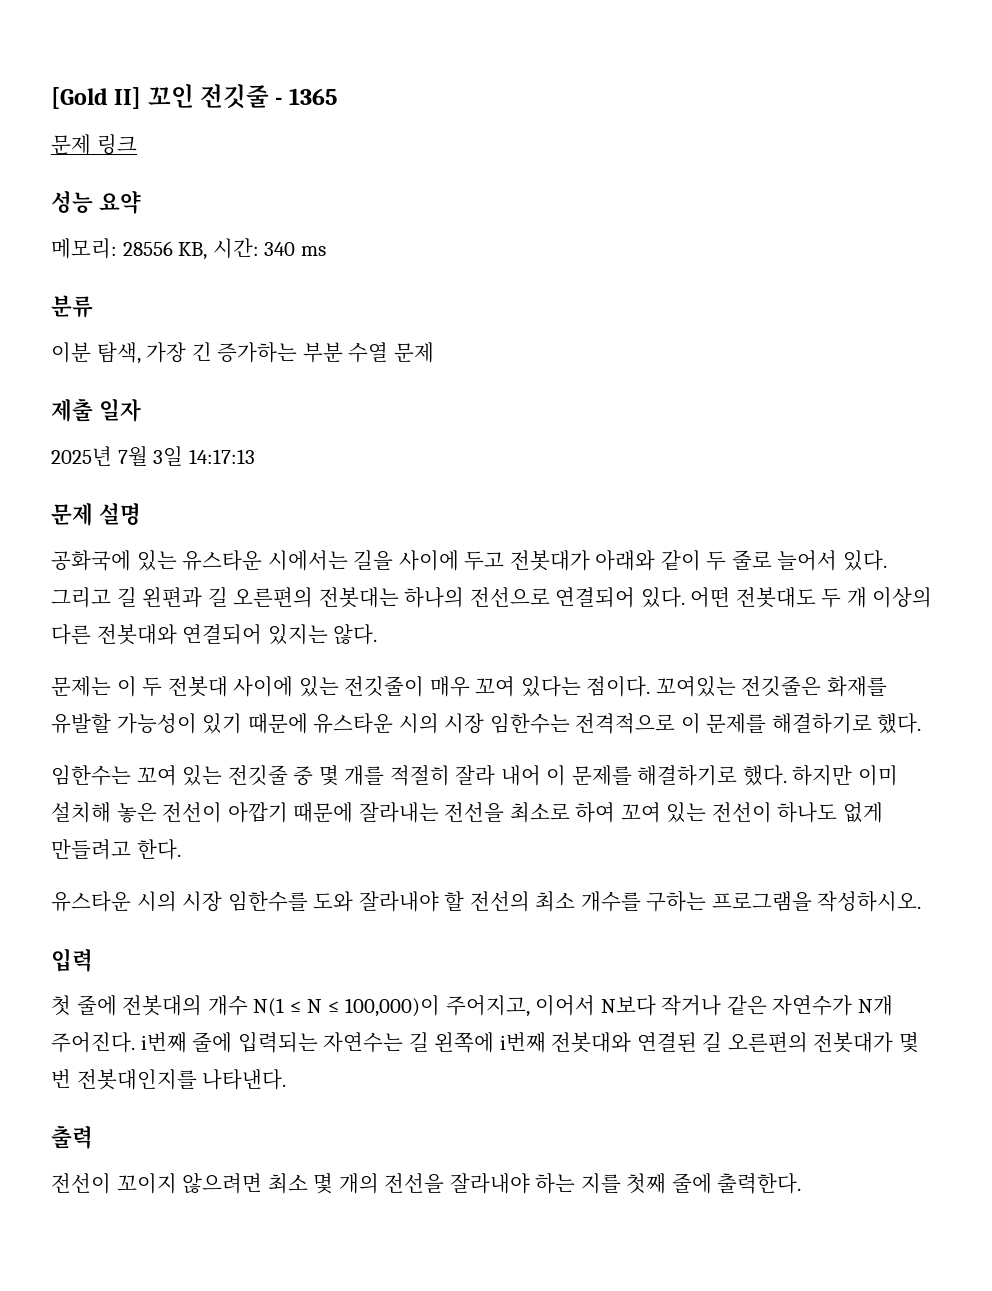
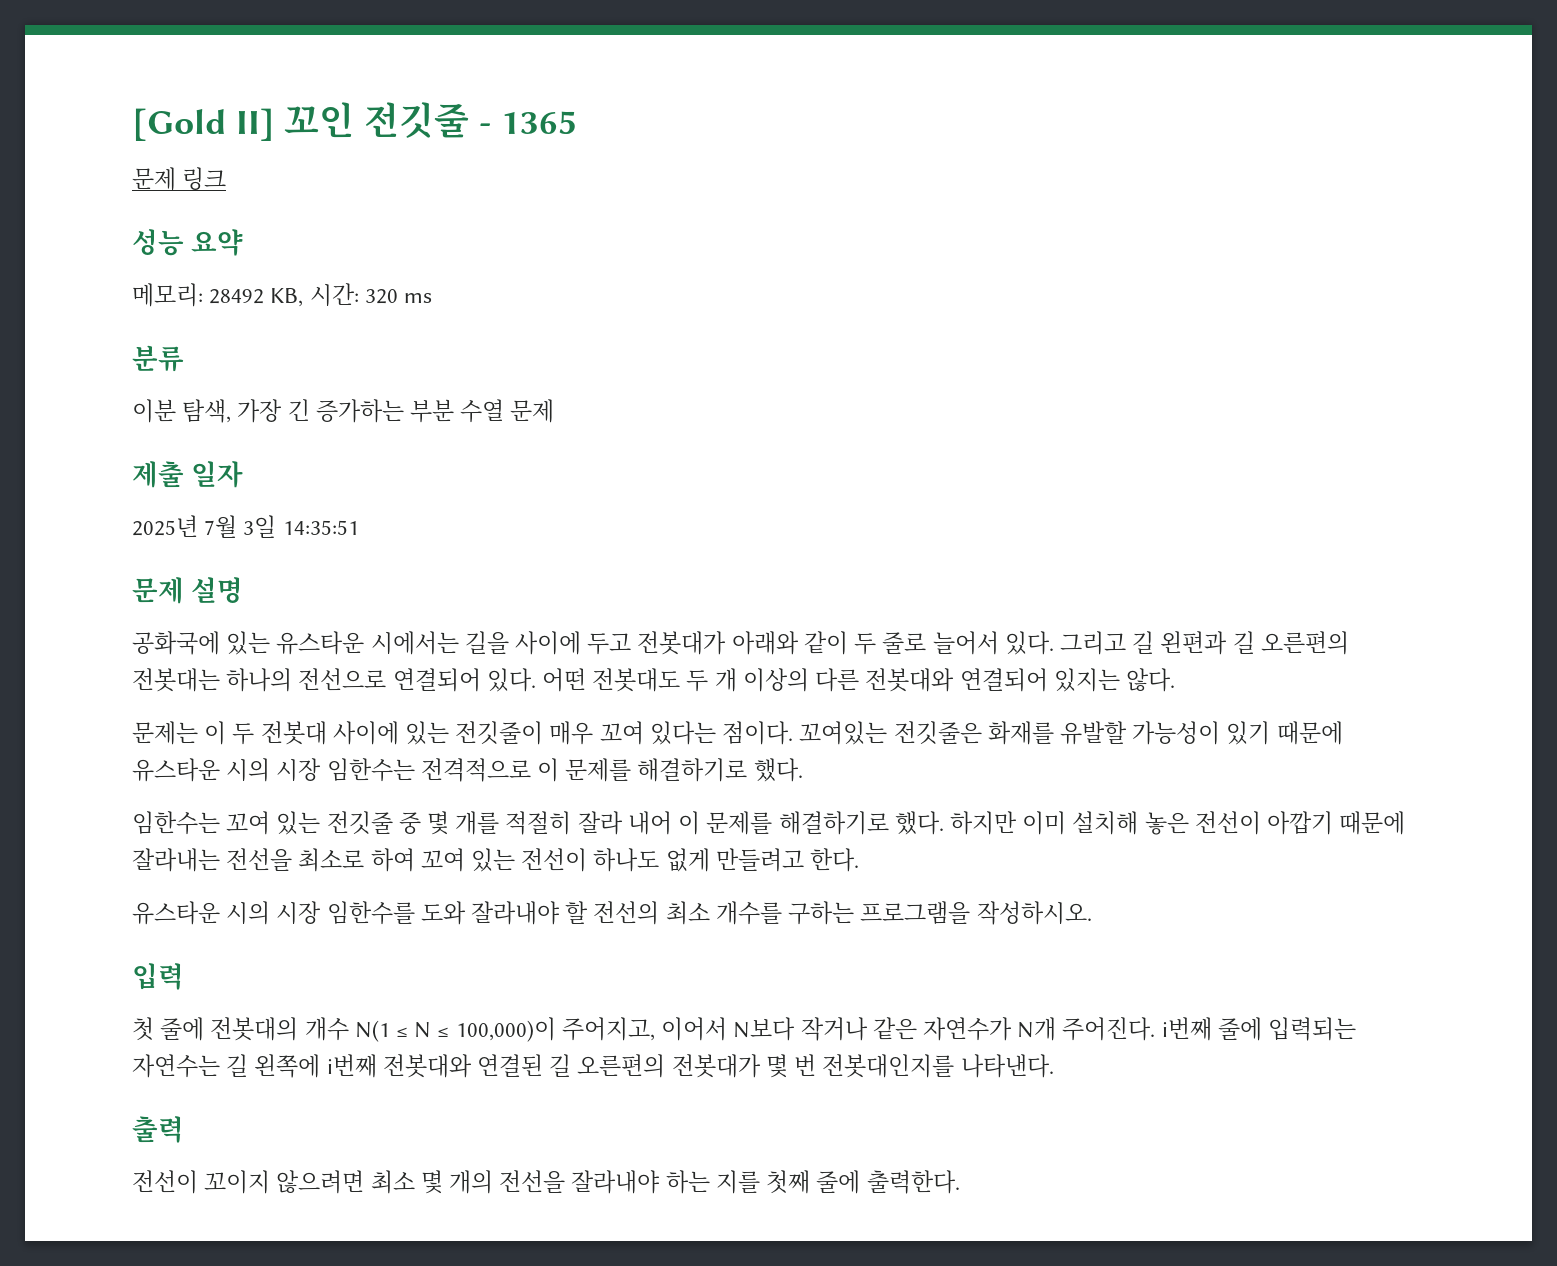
[122,241,173,256] 28556 -> [209,289,265,304] 28492
[264,242,296,256] 340 -> [364,289,398,304] 320
[188,449,255,464] 14:17:13 -> [282,520,359,535] 14:35:51

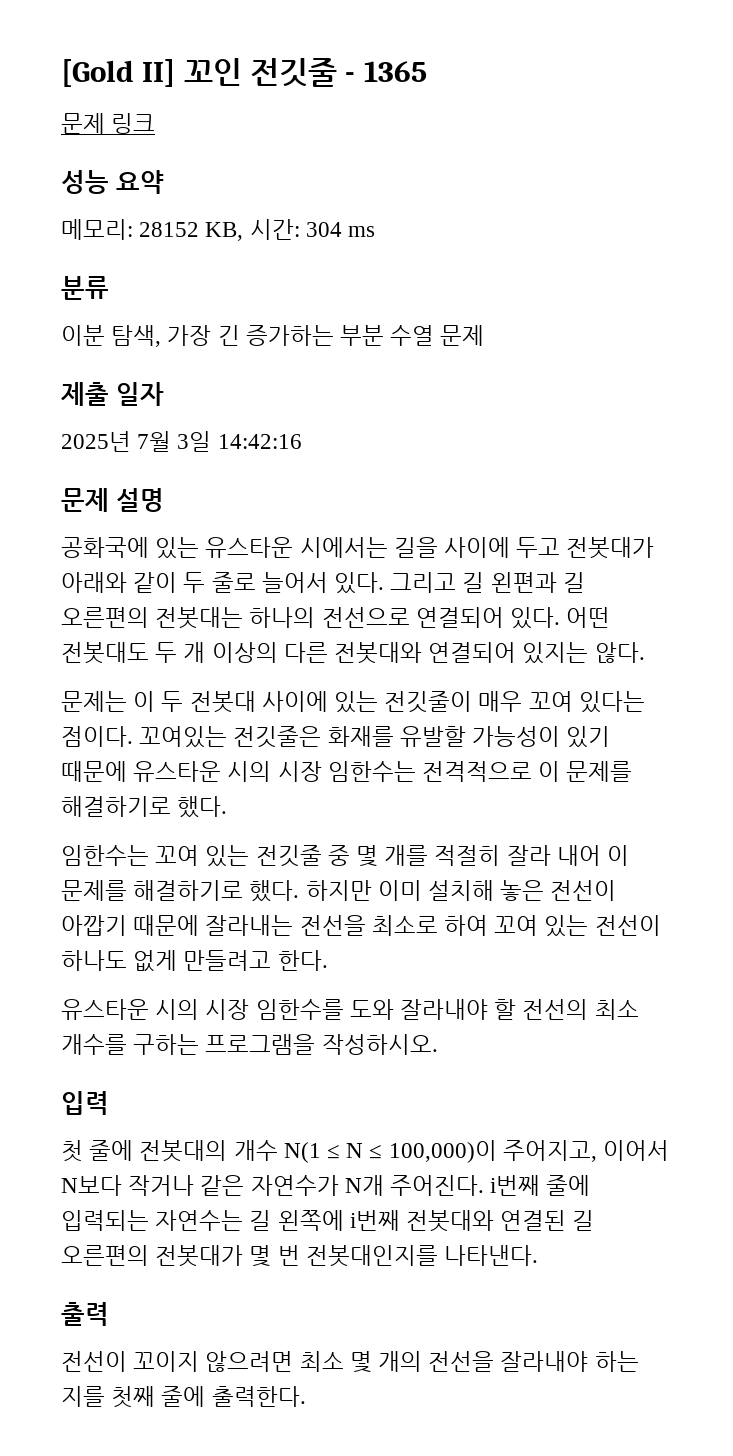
[209,289,265,304] 28492 -> [139,222,200,237] 28152
[364,289,398,304] 320 -> [305,222,342,237] 304
[282,520,359,535] 14:35:51 -> [217,434,302,449] 14:42:16

